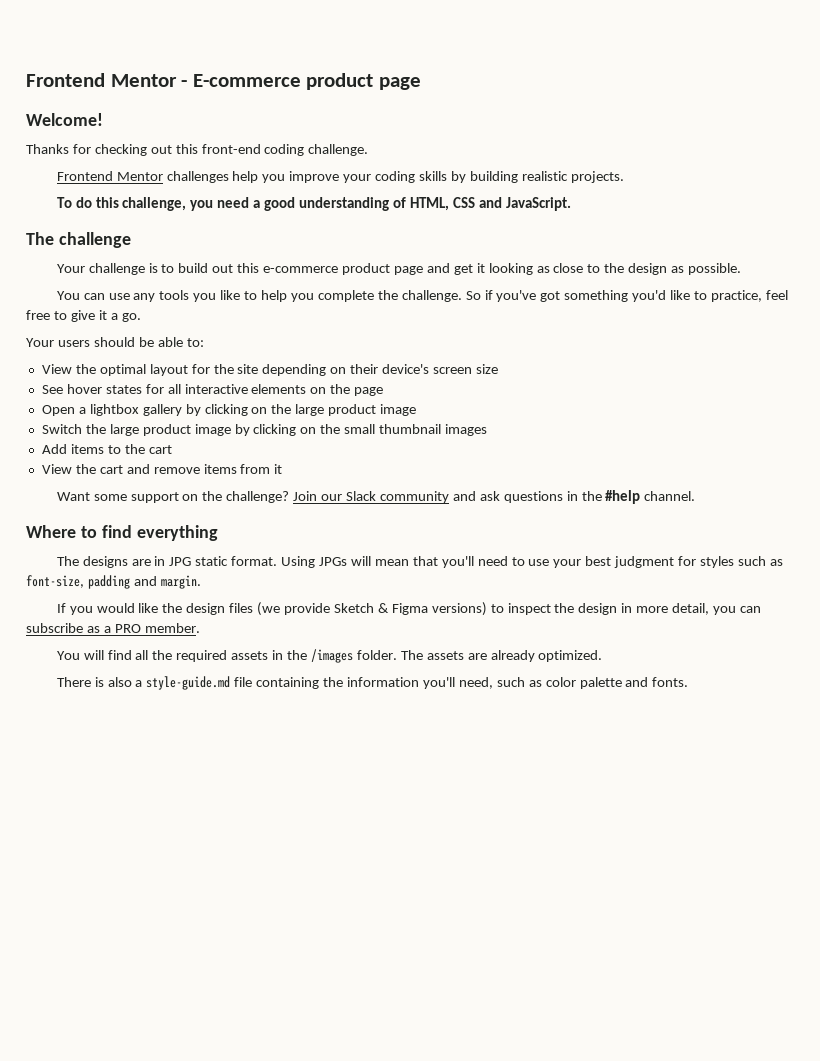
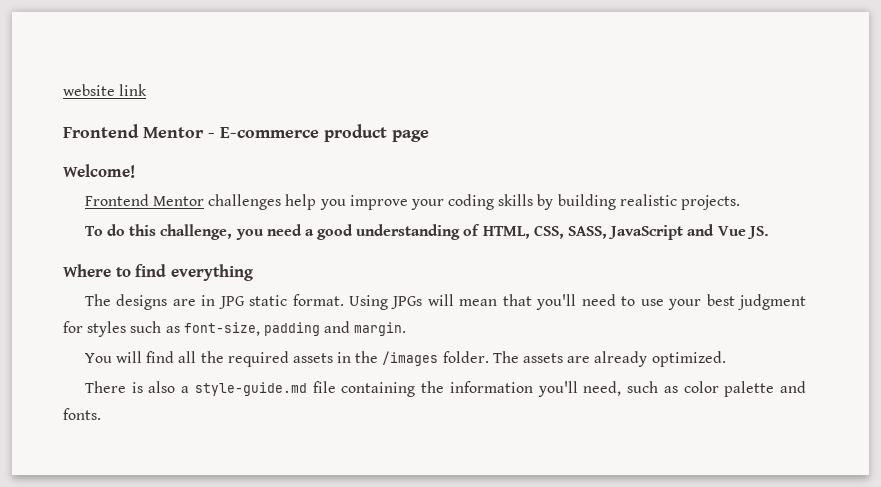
(26, 80) none -> [63,84,148,96] website link //
[26,144,369,156] // Thanks for checking out this front-end coding challenge. -> (135, 171) none
[452,197,571,211] [26,232,131,248] [56,263,742,275] [56,290,788,302] [26,310,141,322] [26,337,204,347] [41,364,498,376] [41,384,384,396] [41,404,417,416] [41,424,488,436] [41,444,172,454] [41,464,283,474] [56,490,696,504] CSS and JavaScript. // The challenge // Your challenge is to build out this e-commerce product page and get it looking as close to the design as possible. // You can use any tools you like to help you complete the challenge. So if you've got something you'd like to practice, feel free to give it a go. // Your users should be able to: // View the optimal layout for the site depending on their device's screen size // See hover states for all interactive elements on the page // Open a lightbox gallery by clicking on the large product image // Switch the large product image by clicking on the small thumbnail images // Add items to the cart // View the cart and remove items from it // Want some support on the challenge? Join our Slack community and ask questions in the #help channel. -> [533,224,769,240] CSS, SASS, JavaScript and Vue JS.
[56,602,761,616] [26,623,200,633] // If you would like the design files (we provide Sketch & Figma versions) to inspect the design in more detail, you can subscribe as a PRO member. -> (407, 329) none

